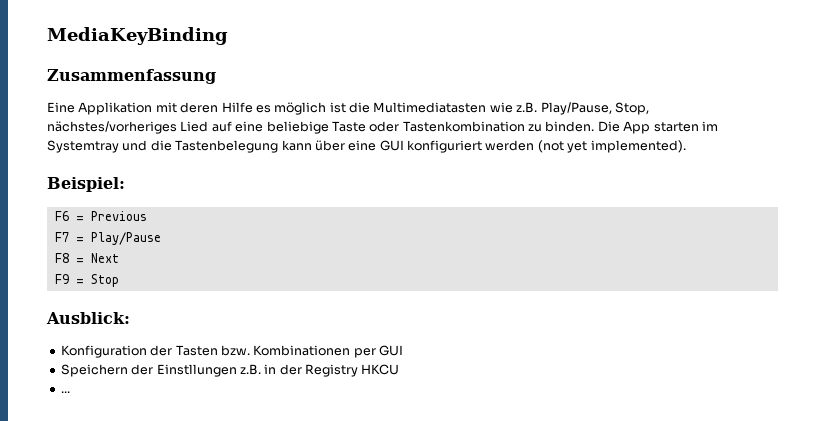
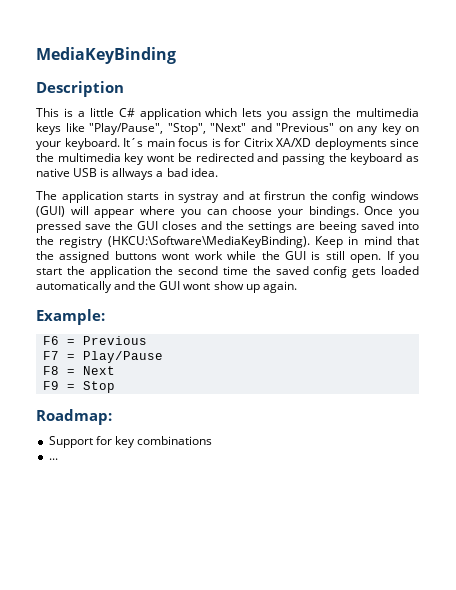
[47,69,216,84] [47,102,649,115] [47,121,718,134] [47,140,686,153] [47,177,125,192] Zusammenfassung // Eine Applikation mit deren Hilfe es möglich ist die Multimediatasten wie z.B. Play/Pause, Stop, nächstes/vorheriges Lied auf eine beliebige Taste oder Tastenkombination zu binden. Die App starten im Systemtray und die Tastenbelegung kann über eine GUI konfiguriert werden (not yet implemented). // Beispiel: -> [36,81,124,97] [36,108,419,120] [36,123,419,135] [36,138,419,150] [36,153,419,165] [36,168,218,180] [36,191,419,203] [36,206,419,218] [36,221,419,233] [36,236,419,248] [36,251,420,263] [36,266,420,278] [36,281,297,293] [36,309,105,325] Description // This is a little C# application which lets you assign the multimedia keys like "Play/Pause", "Stop", "Next" and "Previous" on any key on your keyboard. It´s main focus is for Citrix XA/XD deployments since the multimedia key wont be redirected and passing the keyboard as native USB is allways a bad idea. // The application starts in systray and at firstrun the config windows (GUI) will appear where you can choose your bindings. Once you pressed save the GUI closes and the settings are beeing saved into the registry (HKCU:\Software\MediaKeyBinding). Keep in mind that the assigned buttons wont work while the GUI is still open. If you start the application the second time the saved config gets loaded automatically and the GUI wont show up again. // Example:
[46,312,130,324] [60,345,403,358] [60,364,400,377] Ausblick: // Konfiguration der Tasten bzw. Kombinationen per GUI // Speichern der Einstllungen z.B. in der Registry HKCU -> [36,409,112,425] [48,436,212,448] Roadmap: // Support for key combinations

